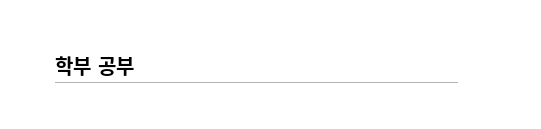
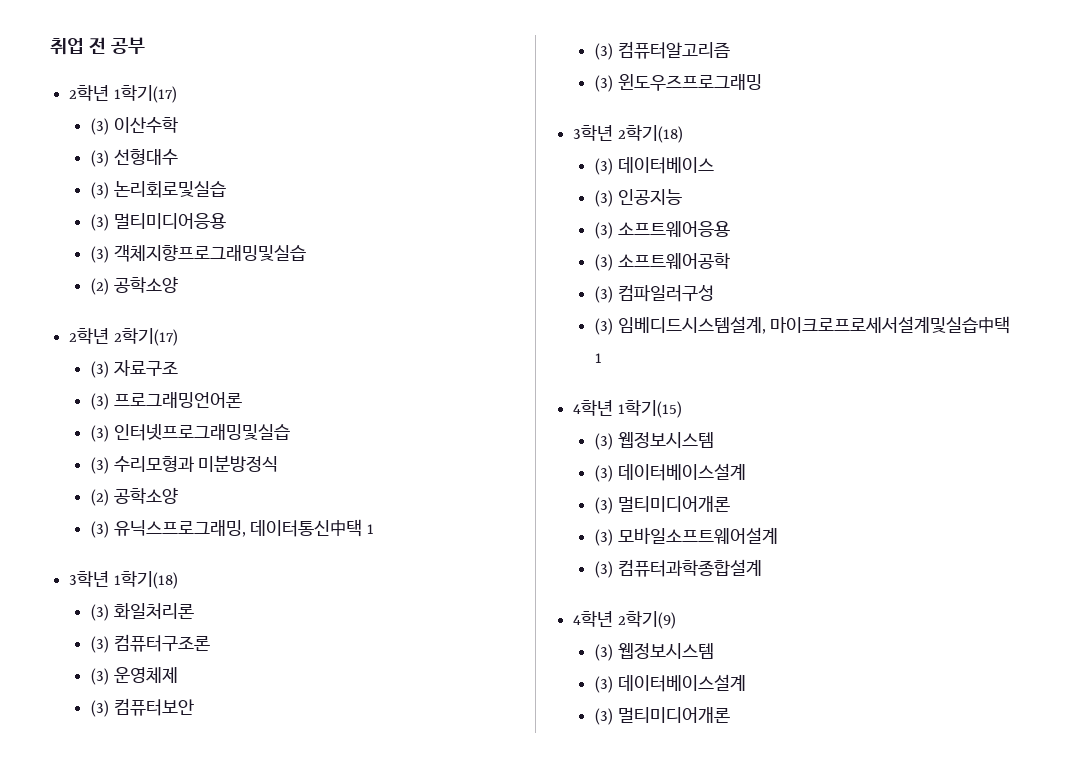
[55,56,91,76] 학부 -> [50,37,106,55] 취업 전
(134, 66) none -> [69,85,177,103] [91,117,178,135] [91,149,178,167] [91,181,226,199] [91,213,226,231] [91,245,306,263] [91,276,178,295] [69,328,178,346] [91,360,178,378] [91,392,242,410] [91,424,290,442] [91,455,279,474] [91,487,178,506] [91,519,375,538] [69,571,178,589] [91,602,194,621] [91,634,210,653] [91,667,178,685] [91,698,194,717] [595,41,730,60] [595,74,762,92] [573,125,683,143] [595,157,714,175] [595,189,682,207] [595,221,730,239] [595,253,730,271] [595,284,714,303] [595,316,1011,335] [595,353,603,363] [573,400,682,418] [595,432,714,450] [595,463,746,482] [595,496,730,514] [595,527,778,546] [595,559,762,578] [573,611,676,629] [595,643,714,661] [595,674,746,693] [595,707,730,725] // 2학년 1학기(17) // (3) 이산수학 // (3) 선형대수 // (3) 논리회로및실습 // (3) 멀티미디어응용 // (3) 객체지향프로그래밍및실습 // (2) 공학소양 // 2학년 2학기(17) // (3) 자료구조 // (3) 프로그래밍언어론 // (3) 인터넷프로그래밍및실습 // (3) 수리모형과 미분방정식 // (2) 공학소양 // (3) 유닉스프로그래밍, 데이터통신中택 1 // 3학년 1학기(18) // (3) 화일처리론 // (3) 컴퓨터구조론 // (3) 운영체제 // (3) 컴퓨터보안 // (3) 컴퓨터알고리즘 // (3) 윈도우즈프로그래밍 // 3학년 2학기(18) // (3) 데이터베이스 // (3) 인공지능 // (3) 소프트웨어응용 // (3) 소프트웨어공학 // (3) 컴파일러구성 // (3) 임베디드시스템설계, 마이크로프로세서설계및실습中택 1 // 4학년 1학기(15) // (3) 웹정보시스템 // (3) 데이터베이스설계 // (3) 멀티미디어개론 // (3) 모바일소프트웨어설계 // (3) 컴퓨터과학종합설계 // 4학년 2학기(9) // (3) 웹정보시스템 // (3) 데이터베이스설계 // (3) 멀티미디어개론

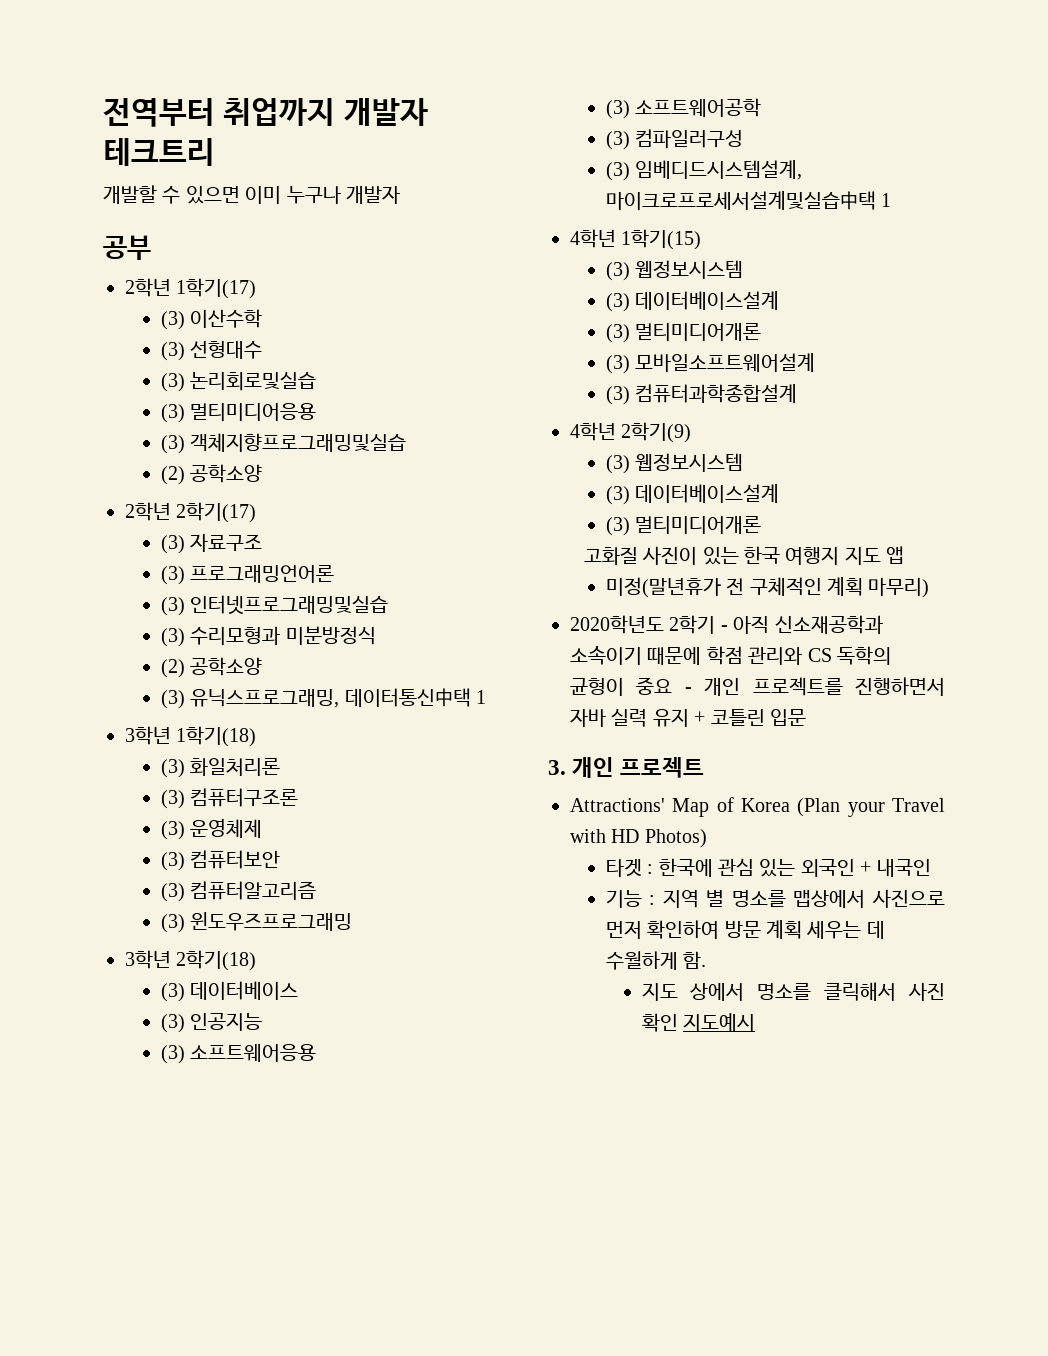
[50,37,106,55] 취업 전 -> [103,98,428,127] [103,138,215,166] [103,185,400,204] 전역부터 취업까지 개발자 테크트리 // 개발할 수 있으면 이미 누구나 개발자 //
(730, 715) none -> [583,546,905,565] [605,577,930,598] [570,615,883,634] [570,645,891,665] [570,677,945,696] [570,709,806,727] [548,757,705,778] [570,797,945,817] [570,829,707,848] [605,858,931,877] [605,889,945,908] [605,920,885,939] [605,951,707,970] [641,982,945,1001] [641,1013,756,1032] // 고화질 사진이 있는 한국 여행지 지도 앱 // 미정(말년휴가 전 구체적인 계획 마무리) // 2020학년도 2학기 - 아직 신소재공학과 소속이기 때문에 학점 관리와 CS 독학의 균형이 중요 - 개인 프로젝트를 진행하면서 자바 실력 유지 + 코틀린 입문 // 3. 개인 프로젝트 // Attractions' Map of Korea (Plan your Travel with HD Photos) // 타겟 : 한국에 관심 있는 외국인 + 내국인 // 기능 : 지역 별 명소를 맵상에서 사진으로 먼저 확인하여 방문 계획 세우는 데 수월하게 함. // 지도 상에서 명소를 클릭해서 사진 확인 지도예시

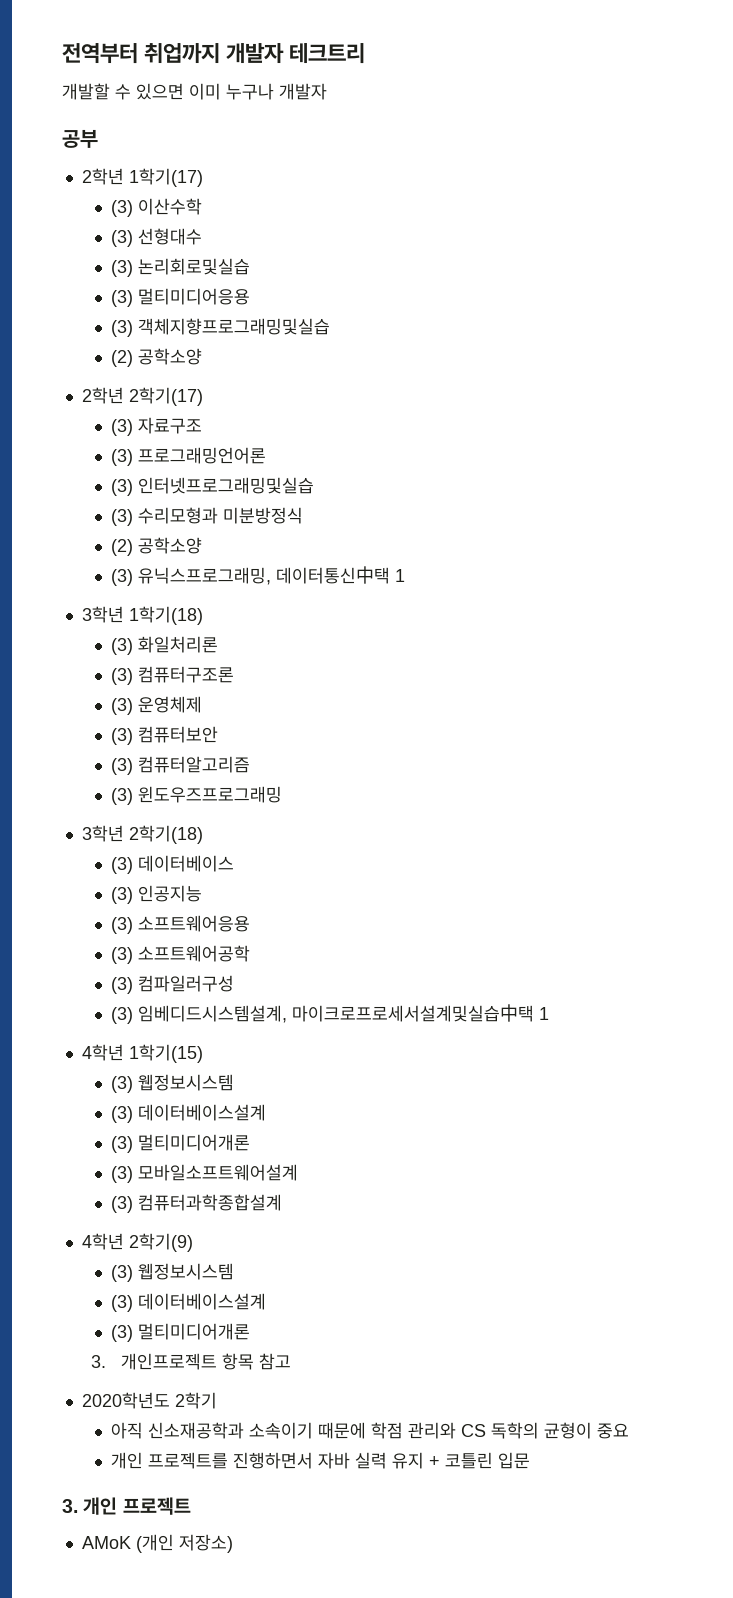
[583,546,905,565] [605,577,930,598] 고화질 사진이 있는 한국 여행지 지도 앱 // 미정(말년휴가 전 구체적인 계획 마무리) -> [91,1353,291,1370] 3. 개인프로젝트 항목 참고
[720,625,728,631] - -> (217, 1400) //
[684,687,692,693] - -> (630, 1431) //
[570,797,945,817] [570,829,707,848] [605,858,931,877] [605,889,945,908] [605,920,885,939] [605,951,707,970] [641,982,945,1001] [641,1013,756,1032] Attractions' Map of Korea (Plan your Travel with HD Photos) // 타겟 : 한국에 관심 있는 외국인 + 내국인 // 기능 : 지역 별 명소를 맵상에서 사진으로 먼저 확인하여 방문 계획 세우는 데 수월하게 함. // 지도 상에서 명소를 클릭해서 사진 확인 지도예시 -> [81,1534,233,1553] AMoK (개인 저장소)

